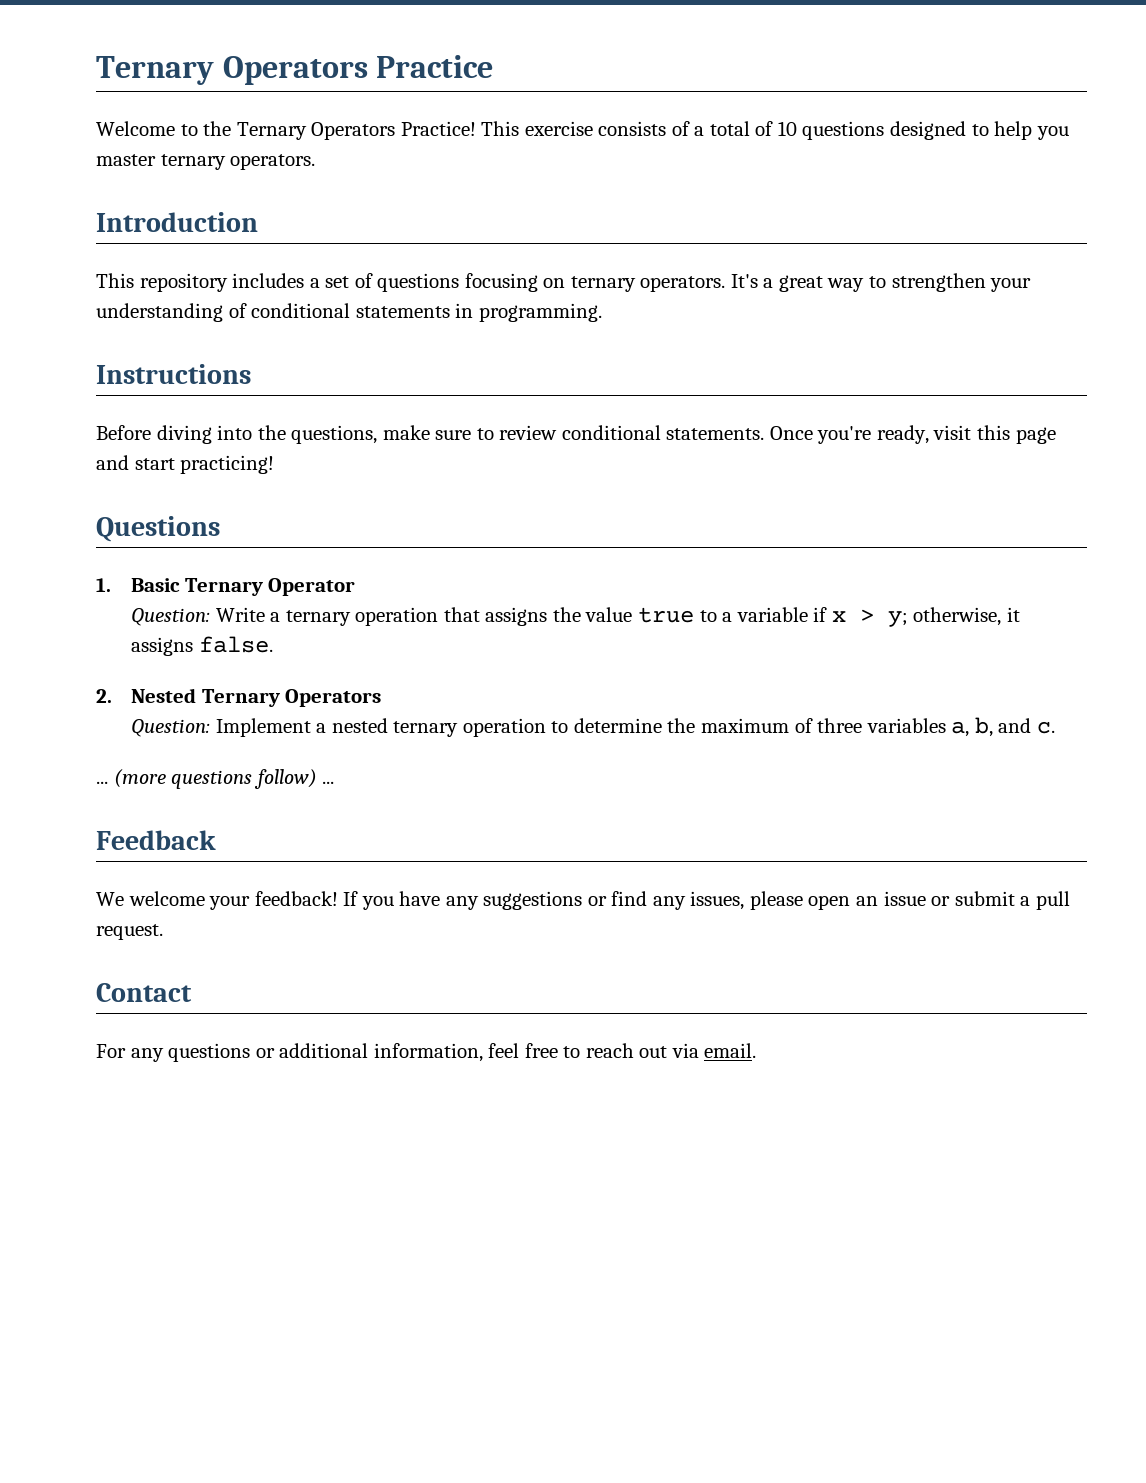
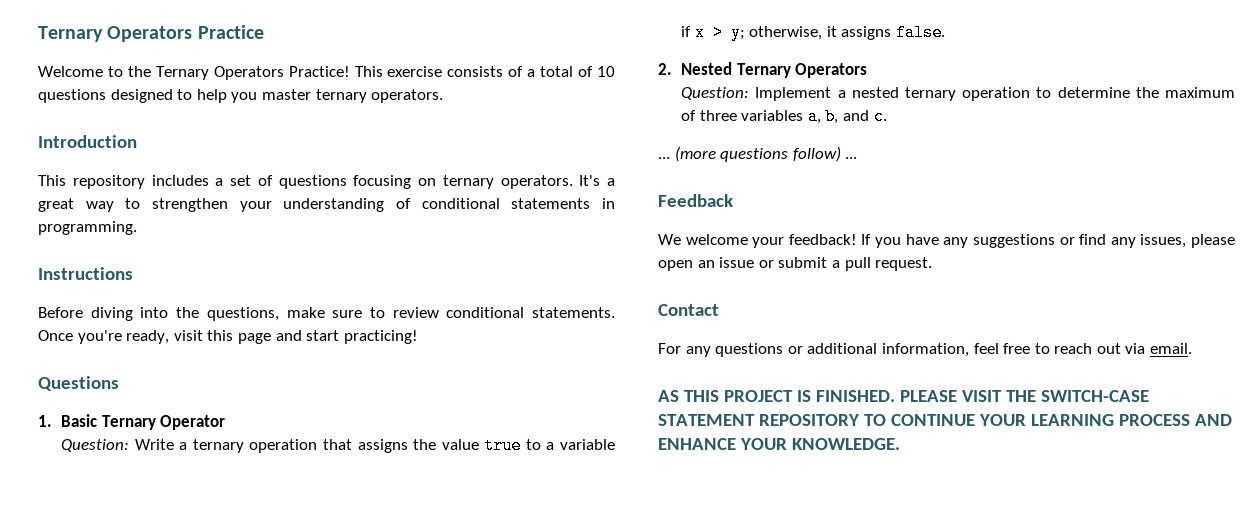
(757, 1050) none -> [658,390,1149,402] [658,414,1232,426] [658,438,900,450] // AS THIS PROJECT IS FINISHED. PLEASE VISIT THE SWITCH-CASE STATEMENT REPOSITORY TO CONTINUE YOUR LEARNING PROCESS AND ENHANCE YOUR KNOWLEDGE.

